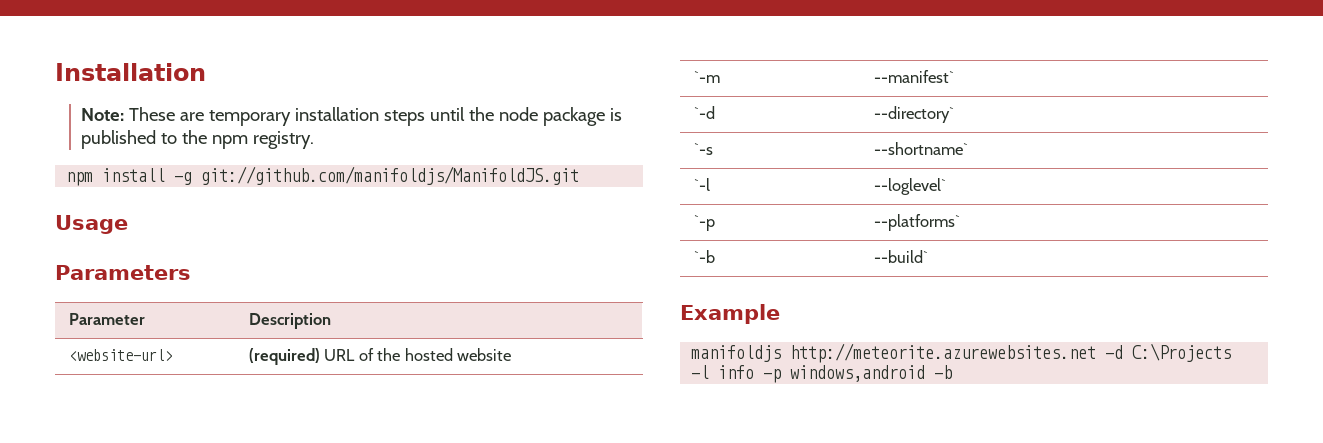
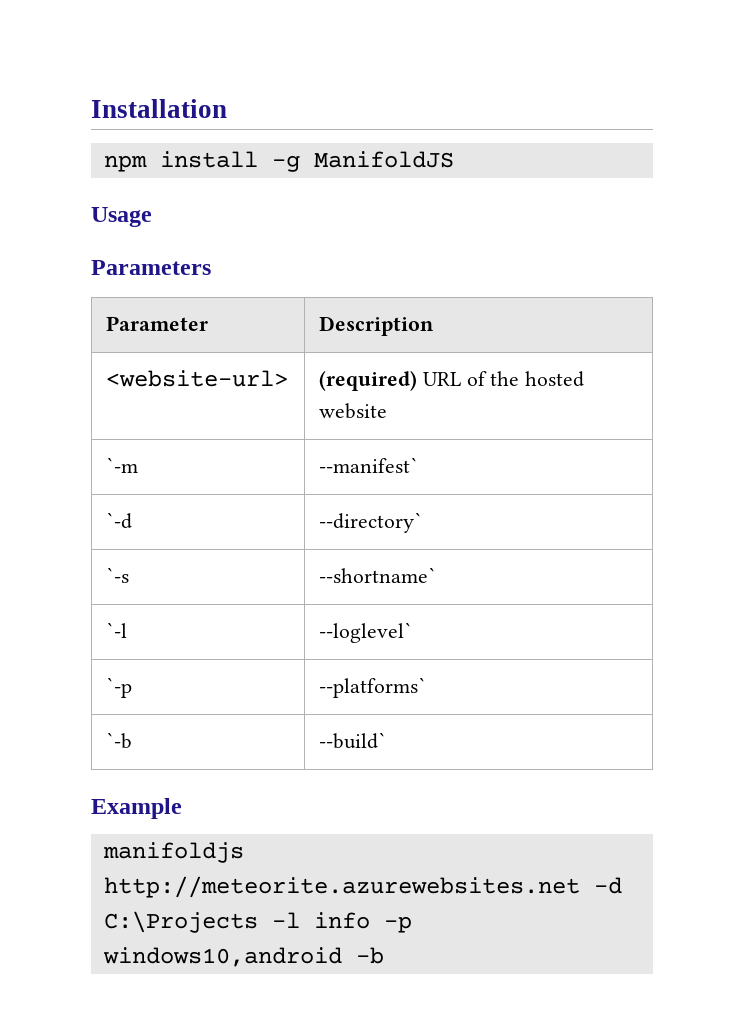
[81,107,623,126] [81,130,315,149] // Note: These are temporary installation steps until the node package is published to the npm registry. -> (227, 108) none
[201,166,580,185] git://github.com/manifoldjs/ManifoldJS.git -> [313,151,454,168] ManifoldJS
[790,365,926,382] windows,android -> [102,947,342,967] windows10,android

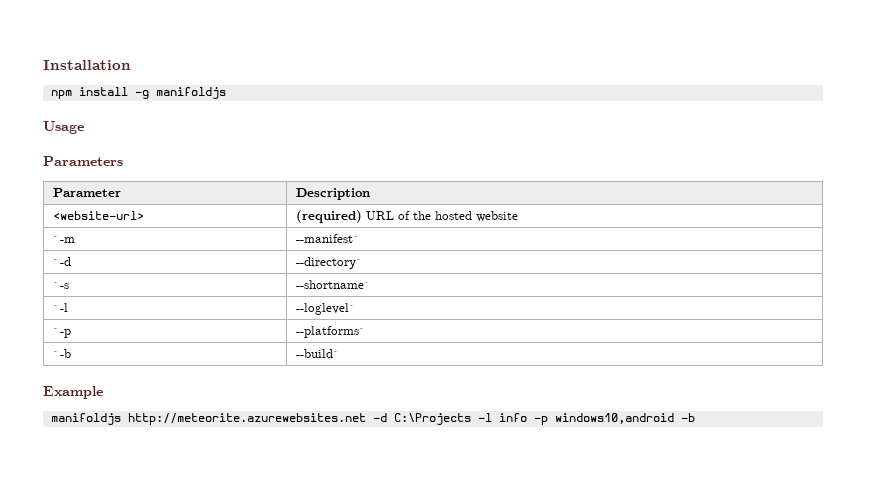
[313,151,454,168] ManifoldJS -> [155,87,226,99] manifoldjs

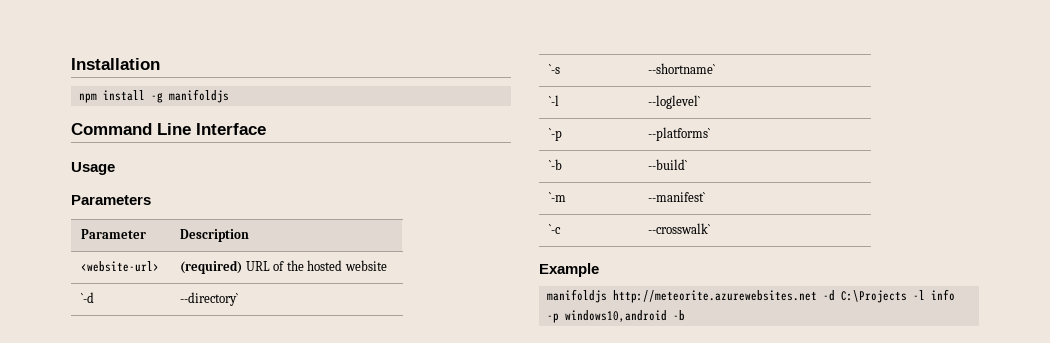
(226, 93) none -> [71,123,266,135] // Command Line Interface
[53,236,76,243] [296,234,361,243] // `-m | --manifest` -> (387, 265) none
(341, 353) none -> [549,192,567,202] [648,192,706,202] [549,224,562,234] [648,223,711,234] // `-m | --manifest` // `-c | --crosswalk`

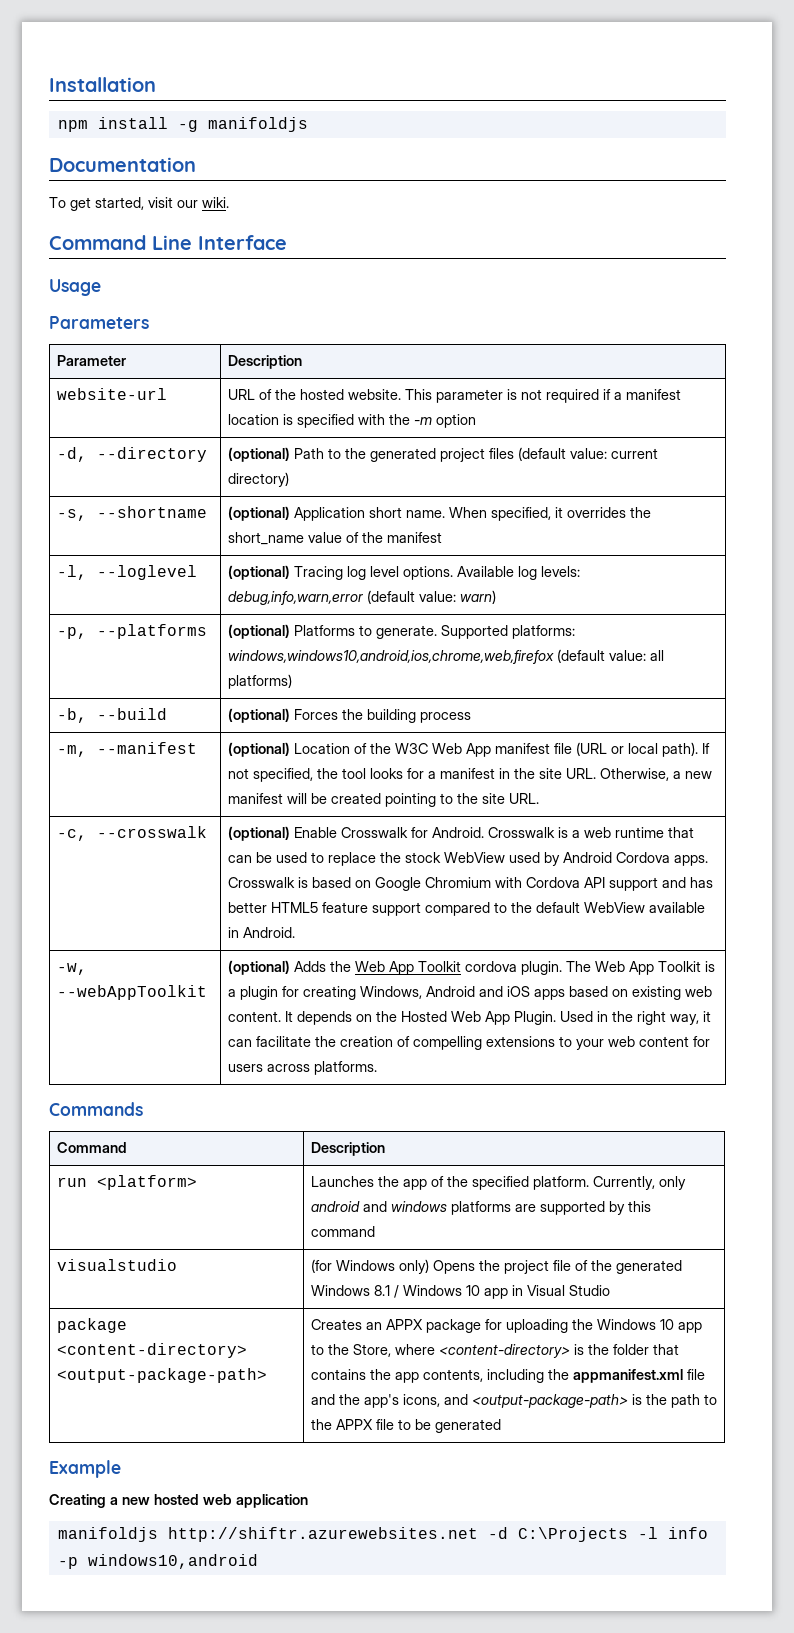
(229, 96) none -> [49,157,196,172] [49,197,229,211] // Documentation // To get started, visit our wiki.
[81,261,160,272] [180,260,243,274] <website-url> | (required) -> [56,388,167,400] website-url |
[344,260,387,271] [81,292,95,303] [180,292,239,306] [549,64,561,74] [648,63,716,74] [549,95,560,106] [648,95,701,109] [549,128,563,141] [648,127,711,141] [549,159,563,170] [648,159,688,170] [549,192,567,202] [648,192,706,202] [549,224,562,234] [648,223,711,234] [539,263,599,277] [546,289,817,303] website // `-d | --directory` // `-s | --shortname` // `-l | --loglevel` // `-p | --platforms` // `-b | --build` // `-m | --manifest` // `-c | --crosswalk` // Example // manifoldjs http://meteorite.azurewebsites.net -> [347,389,681,403] [227,414,476,428] [56,447,207,462] [227,447,658,462] [227,472,289,487] [56,506,207,521] [227,506,651,521] [227,532,442,545] [56,565,197,580] [227,565,580,580] [227,590,496,605] [56,624,207,639] [227,624,575,639] [227,649,664,664] [227,674,292,689] [56,708,167,723] [227,708,471,723] [56,742,197,757] [227,742,710,757] [227,768,712,782] [227,793,539,807] [56,826,207,841] [227,826,694,841] [227,852,708,866] [227,877,713,891] [227,902,705,916] [227,927,295,938] [56,963,87,975] [56,985,207,1000] [227,960,715,975] [227,986,712,1000] [227,1011,711,1025] [227,1036,710,1050] [227,1061,377,1075] [49,1102,143,1116] [56,1142,127,1153] [310,1142,385,1156] [56,1175,197,1190] [310,1176,686,1190] [310,1201,651,1215] [310,1226,375,1237] [56,1259,177,1271] [310,1259,682,1274] [310,1285,610,1299] [56,1318,127,1333] [56,1343,247,1358] [56,1368,267,1383] [310,1319,702,1333] [310,1344,679,1358] [310,1369,705,1383] [310,1394,717,1408] [310,1419,501,1433] [49,1460,121,1478] [49,1494,308,1508] [57,1527,478,1542] website. This parameter is not required if a manifest location is specified with the -m option // -d, --directory | (optional) Path to the generated project files (default value: current directory) // -s, --shortname | (optional) Application short name. When specified, it overrides the short_name value of the manifest // -l, --loglevel | (optional) Tracing log level options. Available log levels: debug,info,warn,error (default value: warn) // -p, --platforms | (optional) Platforms to generate. Supported platforms: windows,windows10,android,ios,chrome,web,firefox (default value: all platforms) // -b, --build | (optional) Forces the building process // -m, --manifest | (optional) Location of the W3C Web App manifest file (URL or local path). If not specified, the tool looks for a manifest in the site URL. Otherwise, a new manifest will be created pointing to the site URL. // -c, --crosswalk | (optional) Enable Crosswalk for Android. Crosswalk is a web runtime that can be used to replace the stock WebView used by Android Cordova apps. Crosswalk is based on Google Chromium with Cordova API support and has better HTML5 feature support compared to the default WebView available in Android. // -w, --webAppToolkit | (optional) Adds the Web App Toolkit cordova plugin. The Web App Toolkit is a plugin for creating Windows, Android and iOS apps based on existing web content. It depends on the Hosted Web App Plugin. Used in the right way, it can facilitate the creation of compelling extensions to your web content for users across platforms. // Commands // Command | Description // run <platform> | Launches the app of the specified platform. Currently, only android and windows platforms are supported by this command // visualstudio | (for Windows only) Opens the project file of the generated Windows 8.1 / Windows 10 app in Visual Studio // package <content-directory> <output-package-path> | Creates an APPX package for uploading the Windows 10 app to the Store, where <content-directory> is the folder that contains the app contents, including the appmanifest.xml file and the app's icons, and <output-package-path> is the path to the APPX file to be generated // Example // Creating a new hosted web application // manifoldjs http://shiftr.azurewebsites.net
[672,310,685,321] -b -> (258, 1561) none

